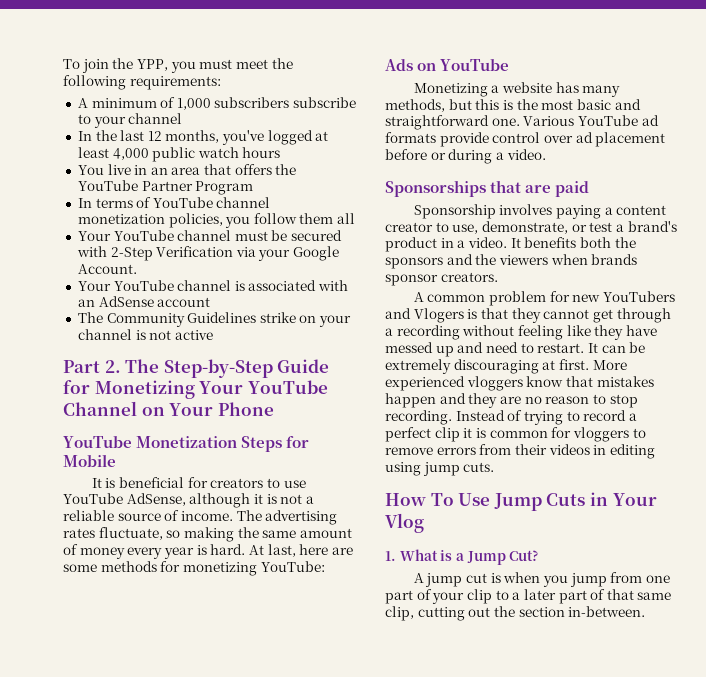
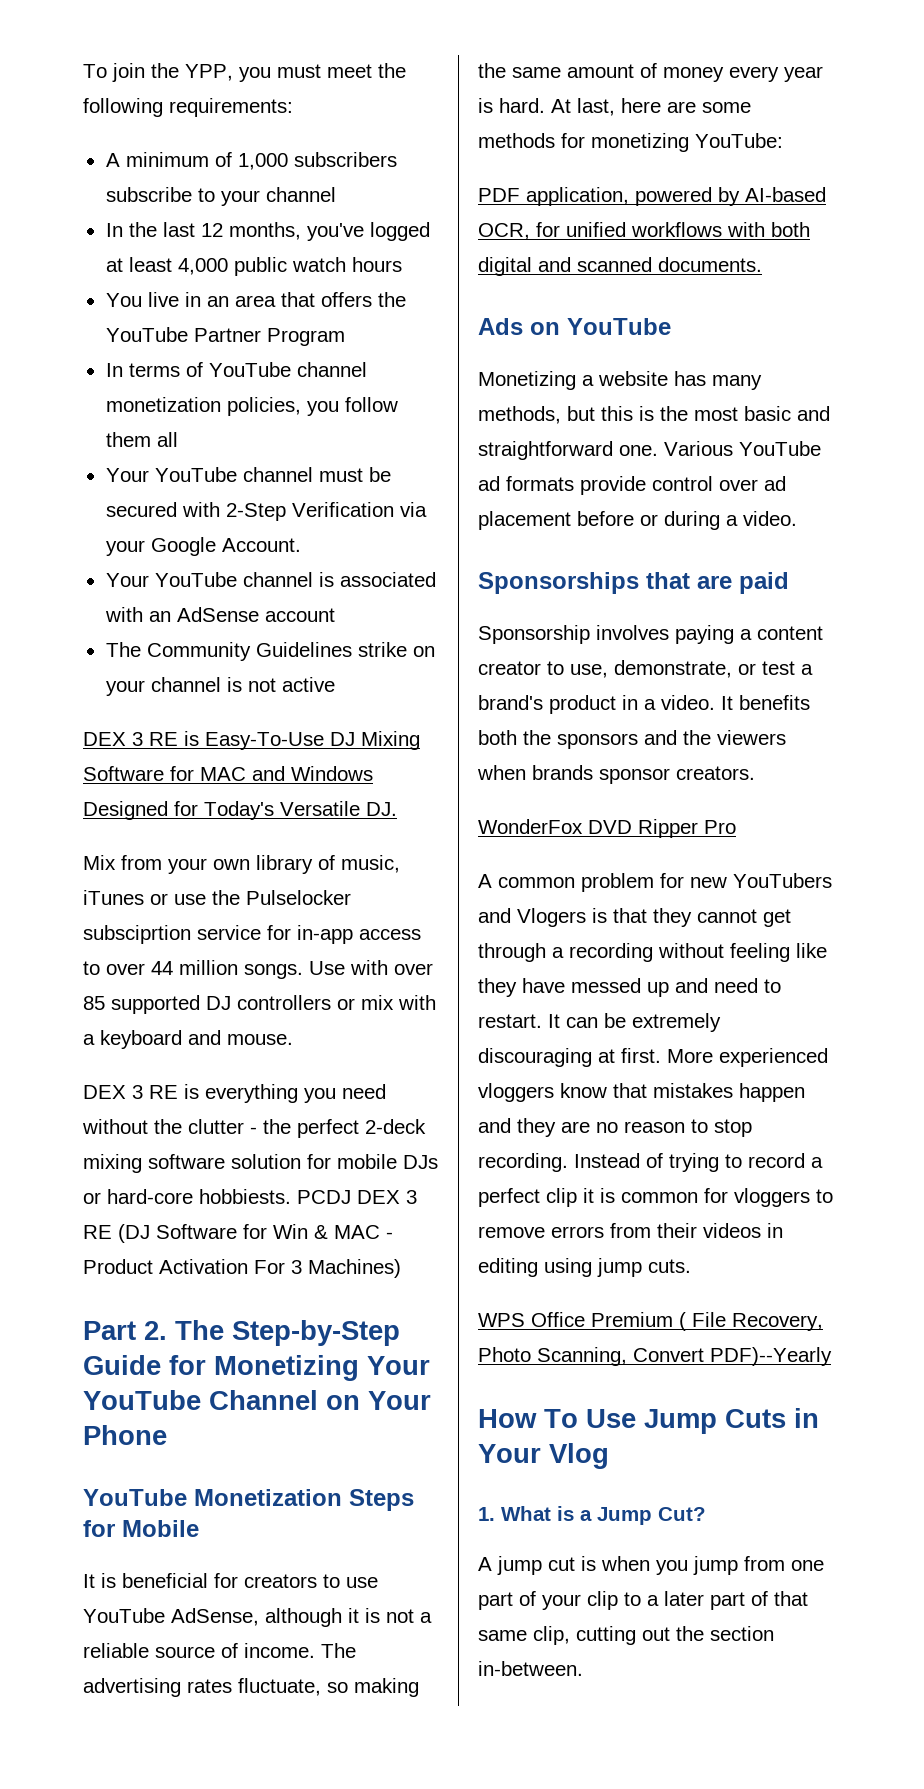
(213, 335) none -> [83,731,420,750] [83,766,373,781] [83,801,397,820] [83,855,400,874] [83,890,351,905] [83,925,421,944] [83,960,433,979] [83,995,436,1014] [83,1030,293,1049] [83,1084,386,1103] [82,1119,426,1138] [83,1154,438,1173] [83,1189,417,1204] [83,1224,393,1243] [83,1259,401,1278] // DEX 3 RE is Easy-To-Use DJ Mixing Software for MAC and Windows Designed for Today's Versatile DJ. // Mix from your own library of music, iTunes or use the Pulselocker subsciprtion service for in-app access to over 44 million songs. Use with over 85 supported DJ controllers or mix with a keyboard and mouse. // DEX 3 RE is everything you need without the clutter - the perfect 2-deck mixing software solution for mobile DJs or hard-core hobbiests. PCDJ DEX 3 RE (DJ Software for Win & MAC - Product Activation For 3 Machines)
(325, 566) none -> [478,187,826,206] [478,222,810,240] [478,257,762,276] // PDF application, powered by AI-based OCR, for unified workflows with both digital and scanned documents.
(498, 277) none -> [478,819,736,838] // WonderFox DVD Ripper Pro
(495, 467) none -> [478,1312,823,1331] [478,1347,832,1366] // WPS Office Premium ( File Recovery, Photo Scanning, Convert PDF)--Yearly

